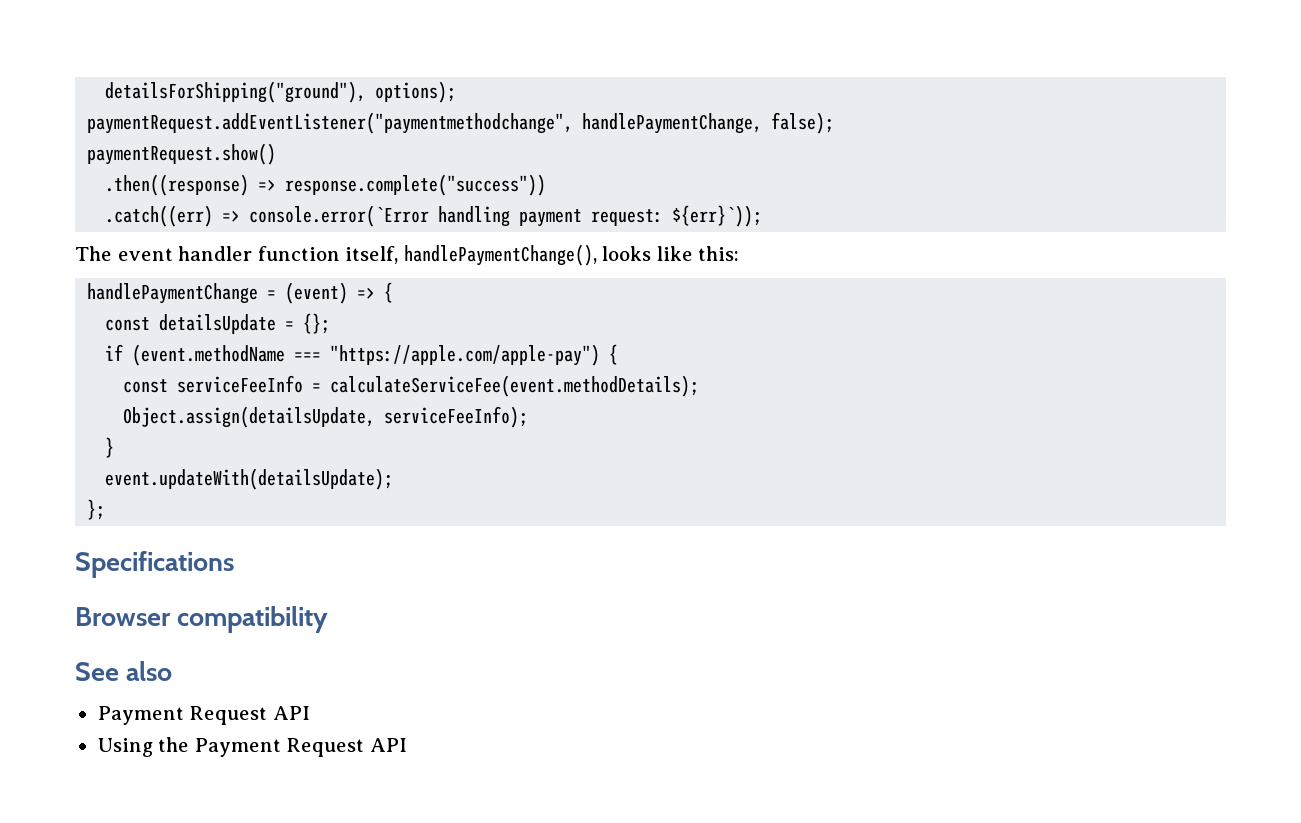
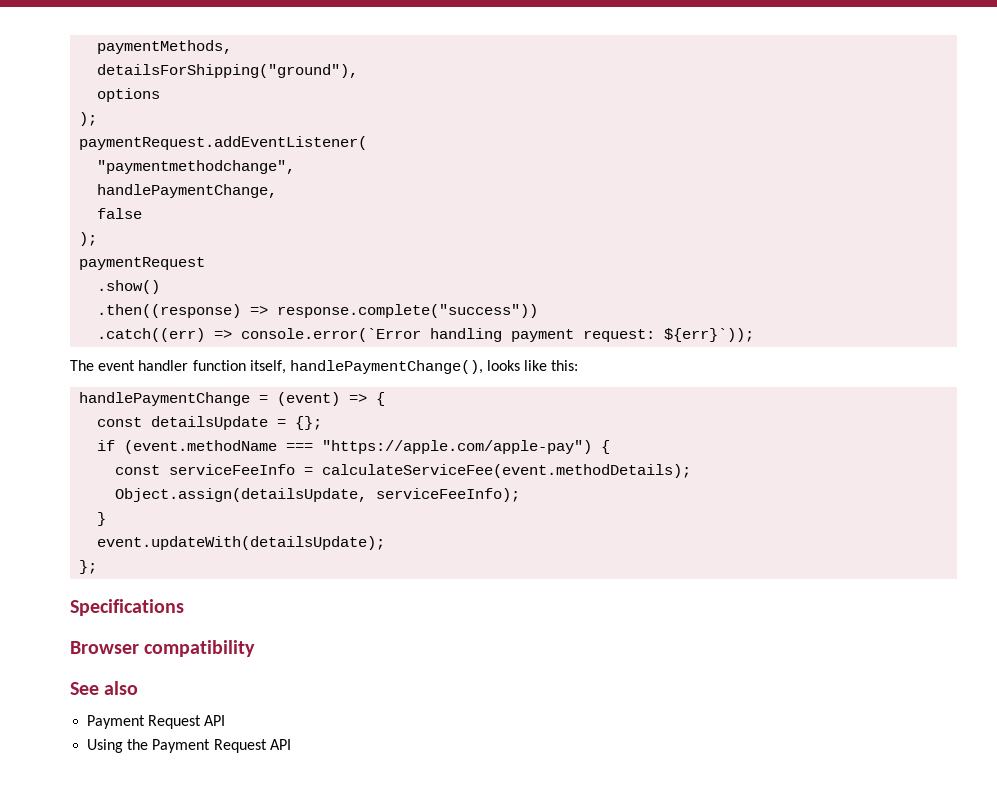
(105, 92) none -> [97,40,233,54] paymentMethods, //
[375,81,457,103] [87,112,835,134] [87,143,277,165] options); // paymentRequest.addEventListener("paymentmethodchange", handlePaymentChange, false); // paymentRequest.show() -> [97,88,161,102] [79,112,98,126] [79,136,368,150] [97,160,296,174] [97,184,278,198] [97,208,143,219] [79,232,98,246] [79,257,206,270] [97,280,161,294] // options // ); // paymentRequest.addEventListener( // "paymentmethodchange", // handlePaymentChange, // false // ); // paymentRequest // .show()

